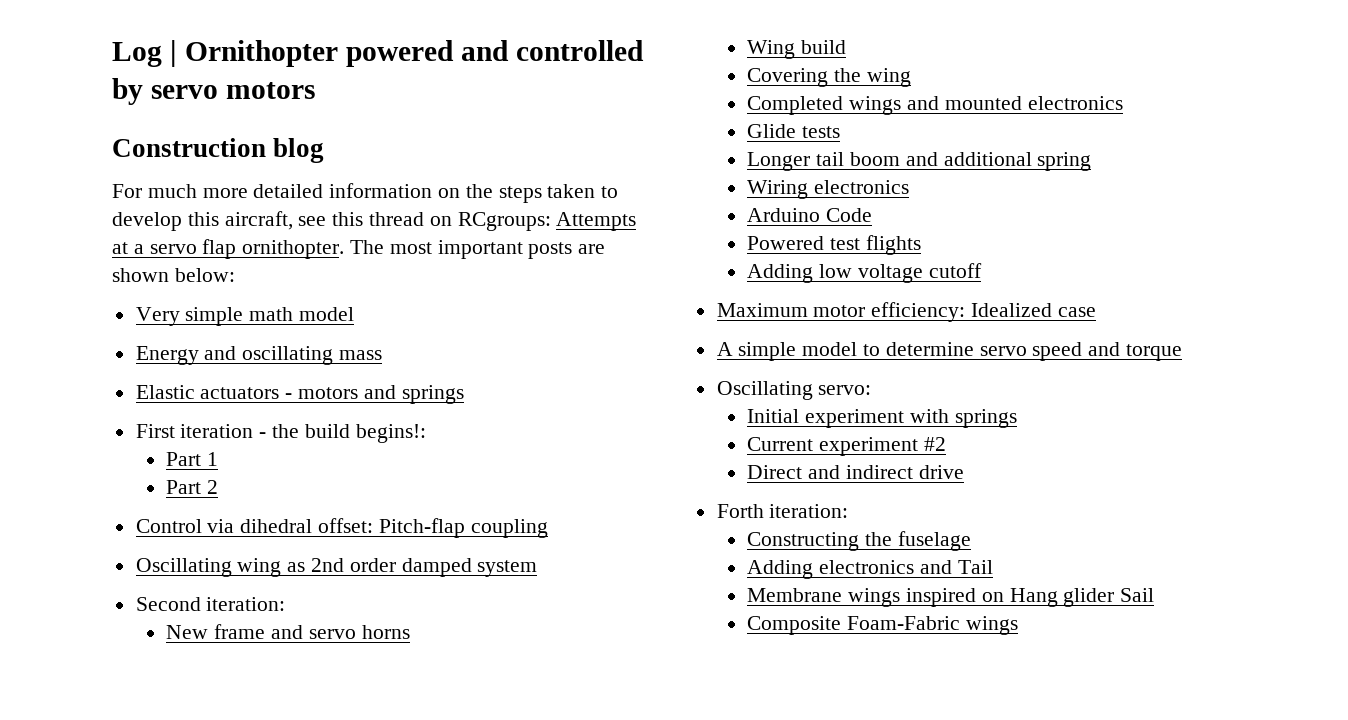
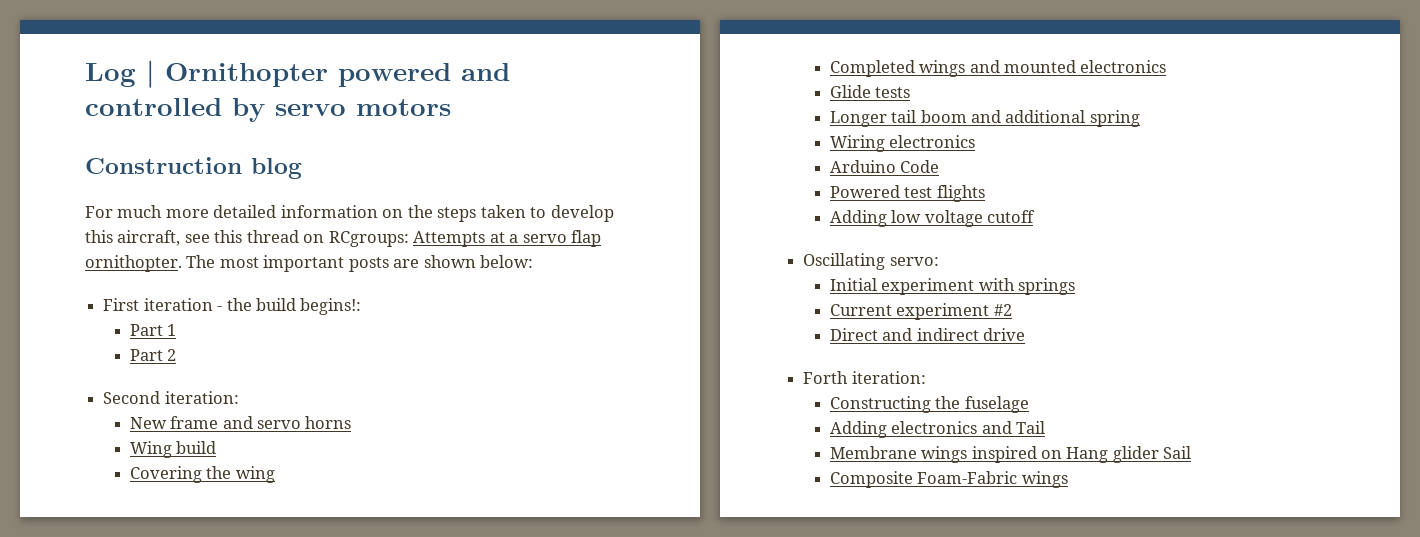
[135,307,355,326] [135,346,383,365] [135,385,464,404] // Very simple math model // Energy and oscillating mass // Elastic actuators - motors and springs -> (534, 261) none
[135,518,548,538] [135,558,538,577] // Control via dihedral offset: Pitch-flap coupling // Oscillating wing as 2nd order damped system -> (177, 355) none
[716,302,1096,322] [716,342,1183,361] // Maximum motor efficiency: Idealized case // A simple model to determine servo speed and torque -> (1035, 216) none

